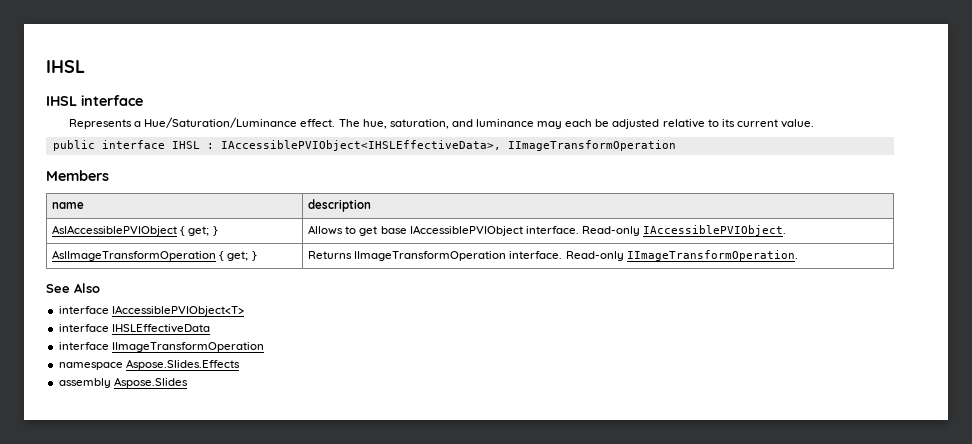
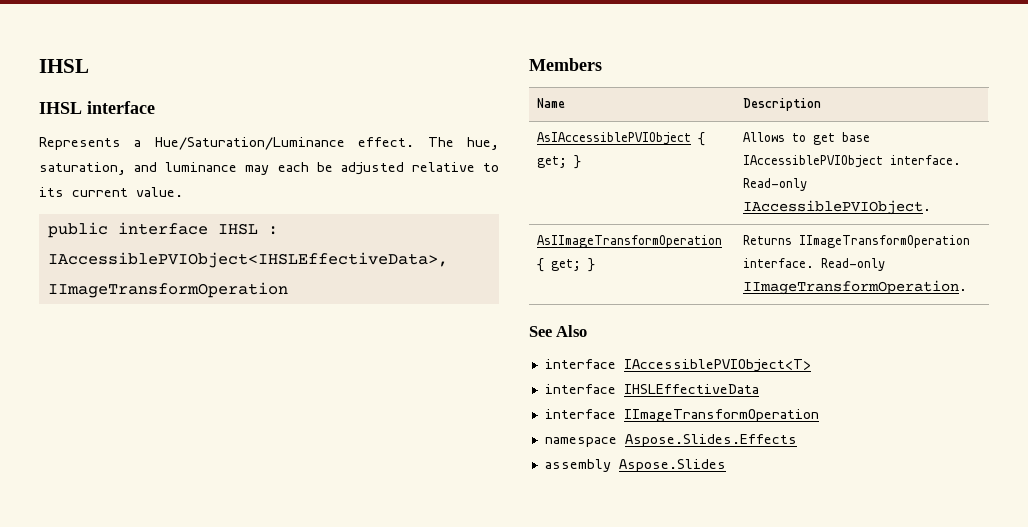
[52,202,85,209] [308,199,372,212] name | description -> [536,98,565,108] [742,98,821,111] Name | Description

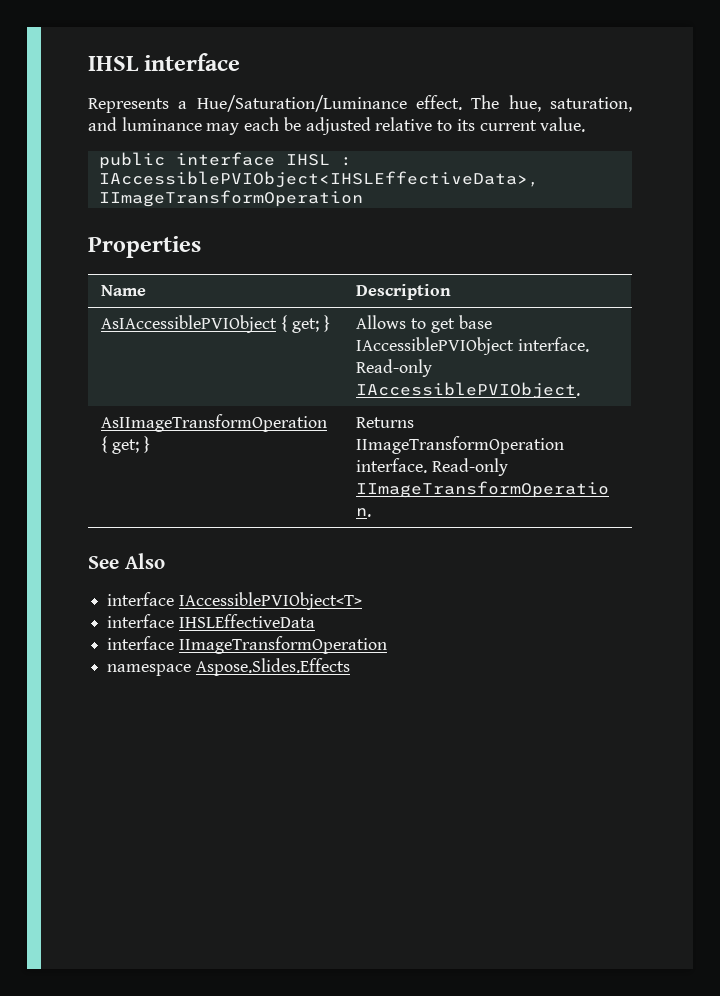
[39,59,89,73] [39,102,82,114] IHSL // IHSL -> [88,56,139,71] IHSL
[529,58,602,71] Members -> [88,236,201,258] Properties
[544,459,726,472] // assembly Aspose.Slides -> (350, 667) none

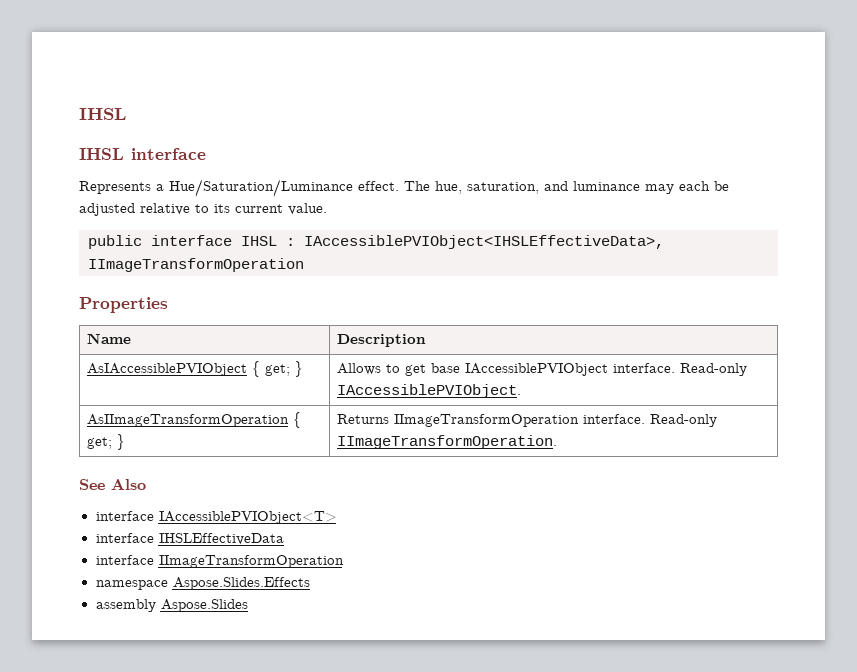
[88,56,139,71] IHSL -> [79,108,126,120] [79,148,124,160] IHSL // IHSL
(350, 667) none -> [95,599,248,612] // assembly Aspose.Slides

